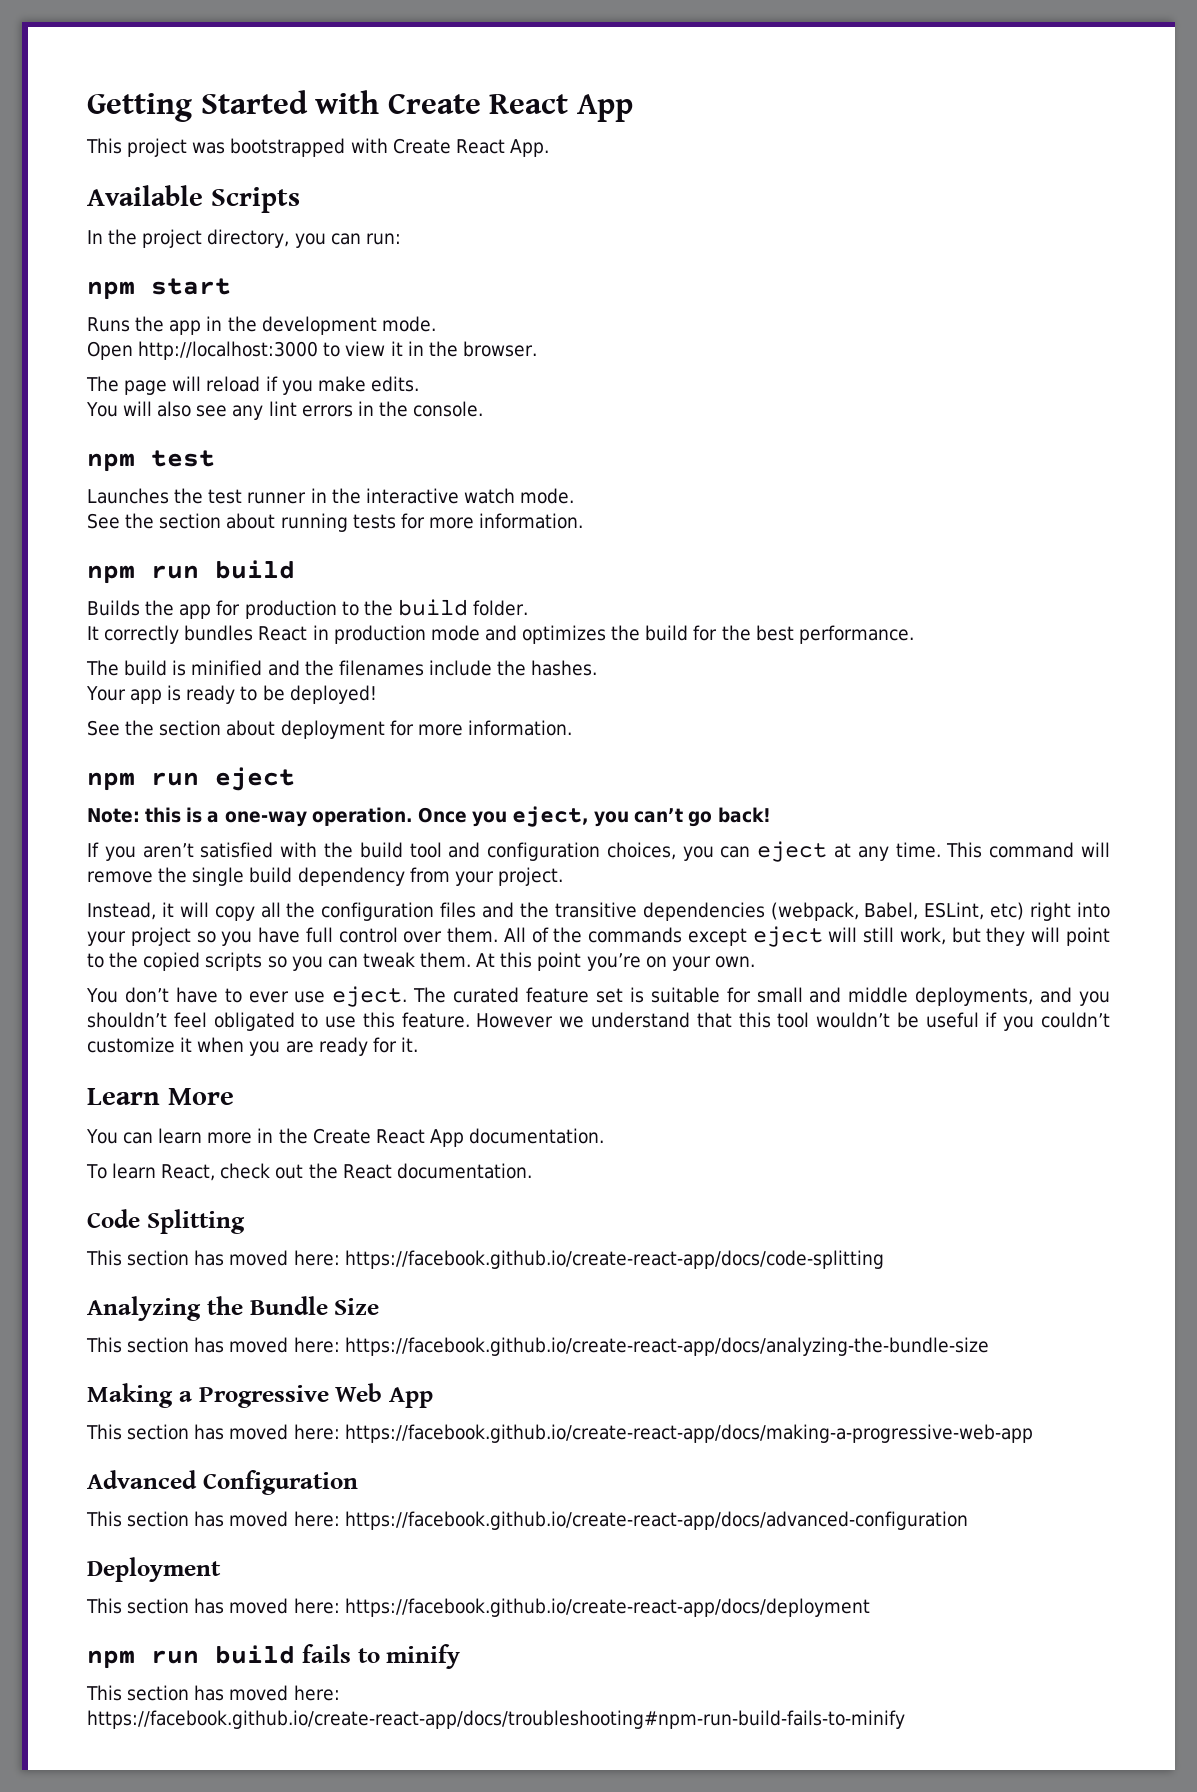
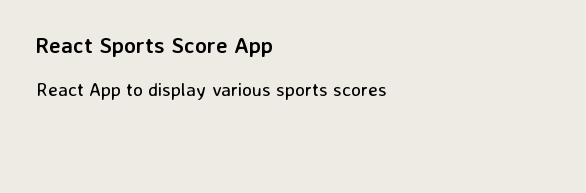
[87,90,633,122] [86,138,549,157] [87,185,300,213] [87,229,401,248] [87,278,231,300] [87,316,436,335] [87,341,537,360] [86,376,419,395] [86,401,484,420] [87,450,215,472] [87,488,575,504] [87,513,584,532] [87,560,295,584] [87,599,529,619] [87,625,914,644] [86,660,598,676] [86,685,377,704] [87,720,572,739] [87,767,295,791] [87,806,771,827] [87,841,1110,862] [87,867,563,886] [87,902,1110,921] [87,926,1111,947] [87,952,755,971] [86,986,1110,1007] [87,1012,1111,1031] [87,1037,418,1056] [87,1088,234,1105] [86,1128,605,1147] [86,1163,532,1181] [87,1209,245,1234] [86,1250,884,1269] [87,1296,380,1321] [86,1337,989,1356] [87,1383,433,1408] [86,1424,1033,1443] [87,1470,358,1495] [86,1511,968,1530] [87,1557,221,1582] [86,1598,870,1617] [87,1644,461,1669] [86,1685,340,1701] [87,1710,905,1729] Getting Started with Create React App // This project was bootstrapped with Create React App. // Available Scripts // In the project directory, you can run: // npm start // Runs the app in the development mode. // Open http://localhost:3000 to view it in the browser. // The page will reload if you make edits. // You will also see any lint errors in the console. // npm test // Launches the test runner in the interactive watch mode. // See the section about running tests for more information. // npm run build // Builds the app for production to the build folder. // It correctly bundles React in production mode and optimizes the build for the best performance. // The build is minified and the filenames include the hashes. // Your app is ready to be deployed! // See the section about deployment for more information. // npm run eject // Note: this is a one-way operation. Once you eject, you can’t go back! // If you aren’t satisfied with the build tool and configuration choices, you can eject at any time. This command will remove the single build dependency from your project. // Instead, it will copy all the configuration files and the transitive dependencies (webpack, Babel, ESLint, etc) right into your project so you have full control over them. All of the commands except eject will still work, but they will point to the copied scripts so you can tweak them. At this point you’re on your own. // You don’t have to ever use eject. The curated feature set is suitable for small and middle deployments, and you shouldn’t feel obligated to use this feature. However we understand that this tool wouldn’t be useful if you couldn’t customize it when you are ready for it. // Learn More // You can learn more in the Create React App documentation. // To learn React, check out the React documentation. // Code Splitting // This section has moved here: https://facebook.github.io/create-react-app/docs/code-splitting // Analyzing the Bundle Size // This section has moved here: https://facebook.github.io/create-react-app/docs/analyzing-the-bundle-size // Making a Progressive Web App // This section has moved here: https://facebook.github.io/create-react-app/docs/making-a-progressive-web-app // Advanced Configuration // This section has moved here: https://facebook.github.io/create-react-app/docs/advanced-configuration // Deployment // This section has moved here: https://facebook.github.io/create-react-app/docs/deployment // npm run build fails to minify // This section has moved here: https://facebook.github.io/create-react-app/docs/troubleshooting#npm-run-build-fails-to-minify -> [36,38,273,57] [36,83,387,100] React Sports Score App // React App to display various sports scores

